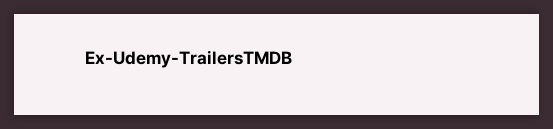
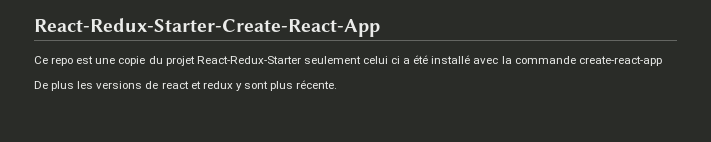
[85,50,292,68] Ex-Udemy-TrailersTMDB -> [34,18,380,37] [34,55,662,66] [34,80,338,91] React-Redux-Starter-Create-React-App // Ce repo est une copie du projet React-Redux-Starter seulement celui ci a été installé avec la commande create-react-app // De plus les versions de react et redux y sont plus récente.

